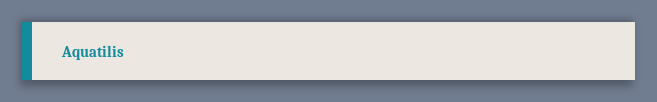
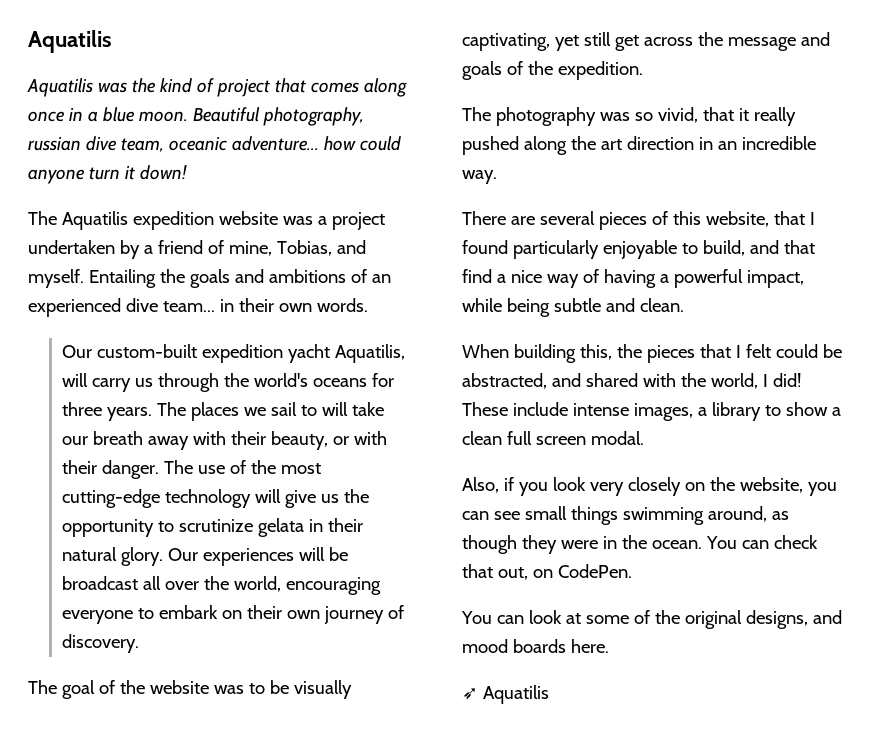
[61,45,124,60] Aquatilis -> [28,30,112,53] [27,78,407,97] [28,107,364,126] [28,136,401,153] [28,165,187,184] [28,211,385,230] [28,240,366,259] [28,269,391,288] [28,298,368,317] [61,344,405,363] [61,373,394,392] [61,402,384,421] [61,431,387,450] [61,460,321,479] [61,489,369,508] [61,518,363,537] [61,547,348,566] [61,576,381,595] [61,605,404,624] [61,634,139,653] [28,680,352,699] [462,32,830,51] [462,61,643,80] [462,107,796,126] [462,136,816,155] [462,170,497,184] [462,211,815,230] [462,240,815,259] [462,269,804,288] [462,298,684,317] [462,344,842,363] [462,373,801,389] [462,402,841,421] [462,431,644,445] [462,477,837,496] [462,506,789,525] [462,535,818,554] [462,564,632,580] [461,610,842,629] [462,639,609,653] [462,685,549,704] Aquatilis // Aquatilis was the kind of project that comes along once in a blue moon. Beautiful photography, russian dive team, oceanic adventure... how could anyone turn it down! // The Aquatilis expedition website was a project undertaken by a friend of mine, Tobias, and myself. Entailing the goals and ambitions of an experienced dive team... in their own words. // Our custom-built expedition yacht Aquatilis, will carry us through the world's oceans for three years. The places we sail to will take our breath away with their beauty, or with their danger. The use of the most cutting-edge technology will give us the opportunity to scrutinize gelata in their natural glory. Our experiences will be broadcast all over the world, encouraging everyone to embark on their own journey of discovery. // The goal of the website was to be visually captivating, yet still get across the message and goals of the expedition. // The photography was so vivid, that it really pushed along the art direction in an incredible way. // There are several pieces of this website, that I found particularly enjoyable to build, and that find a nice way of having a powerful impact, while being subtle and clean. // When building this, the pieces that I felt could be abstracted, and shared with the world, I did! These include intense images, a library to show a clean full screen modal. // Also, if you look very closely on the website, you can see small things swimming around, as though they were in the ocean. You can check that out, on CodePen. // You can look at some of the original designs, and mood boards here. // ➶ Aquatilis

